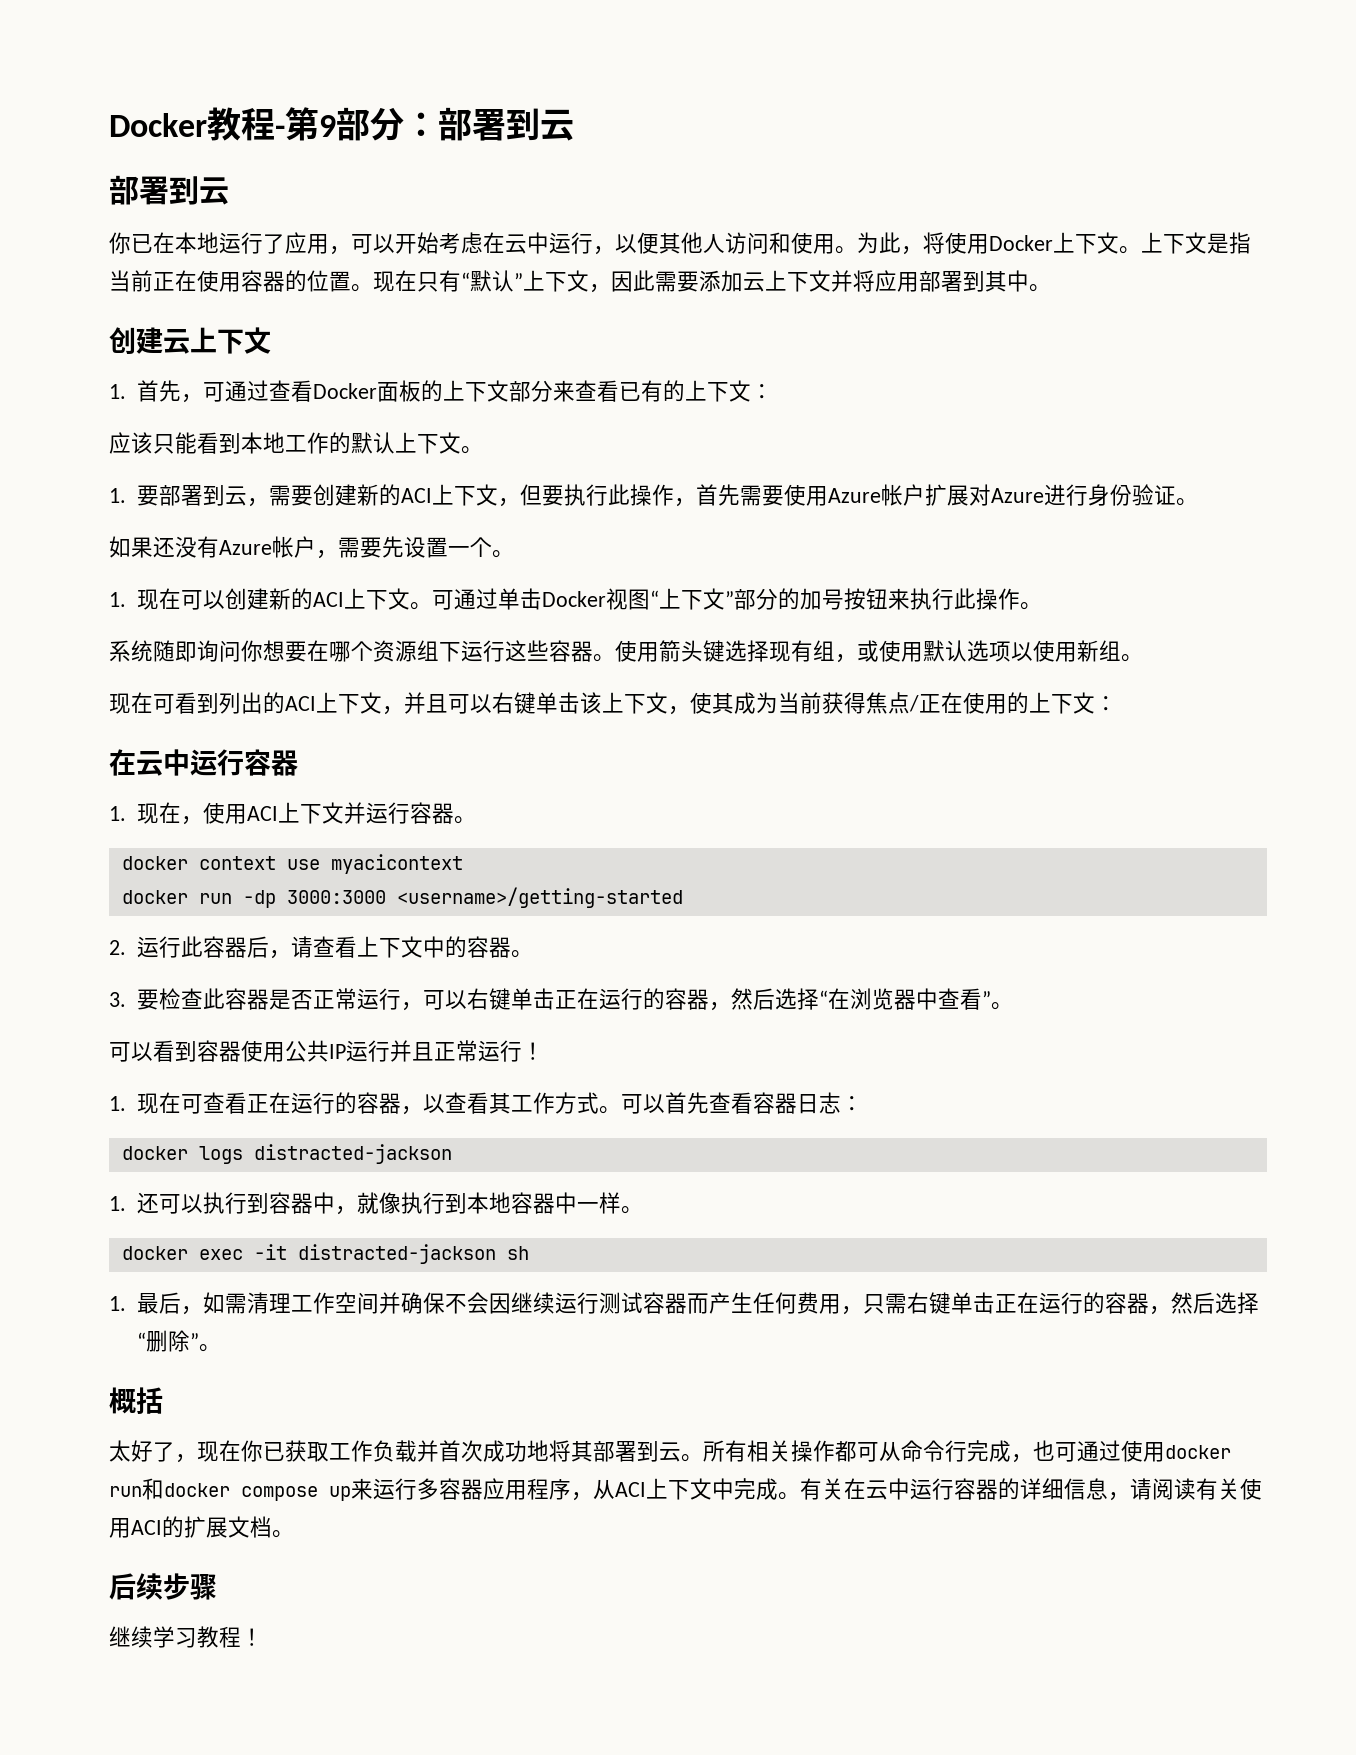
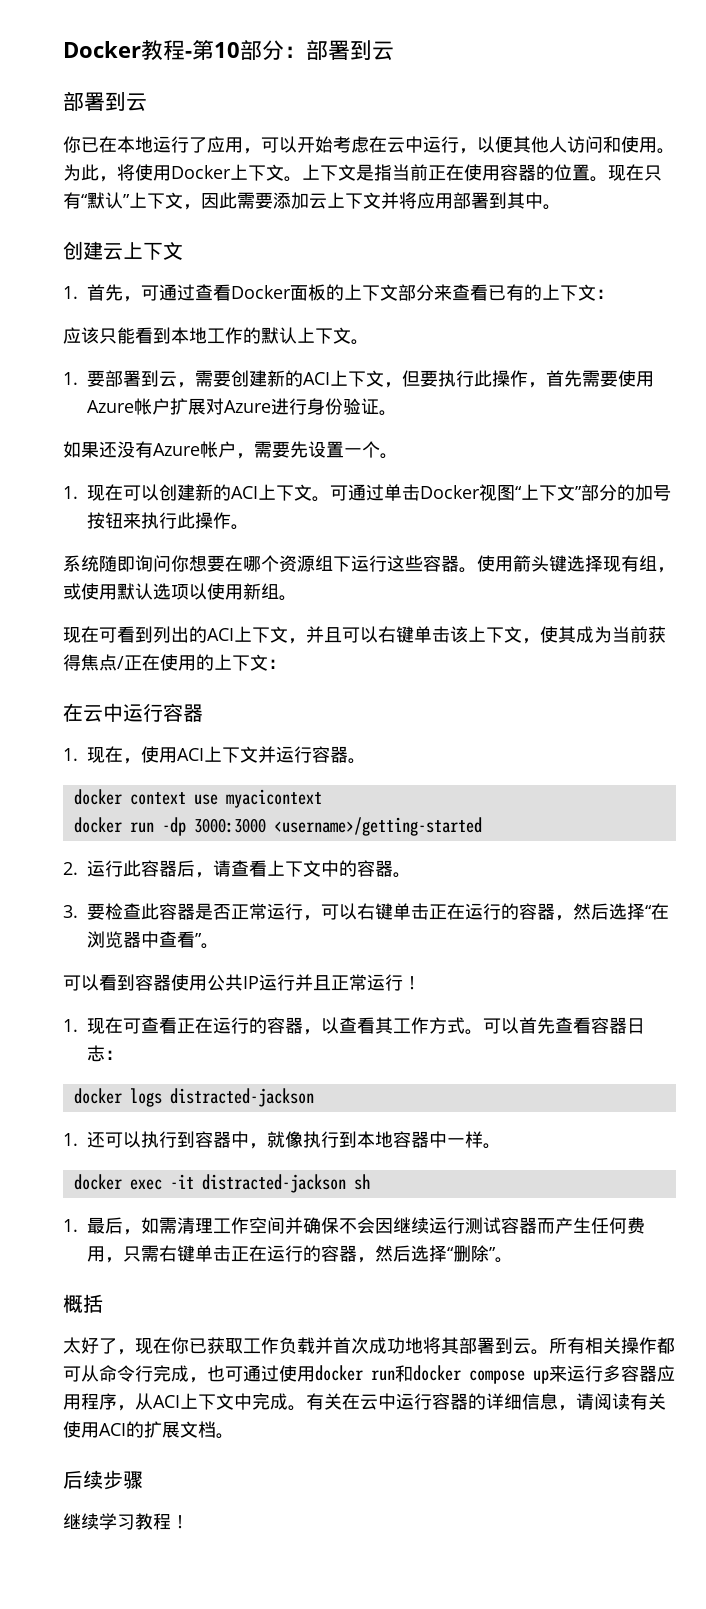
[319,115,336,137] 9 -> [214,42,240,58] 10

